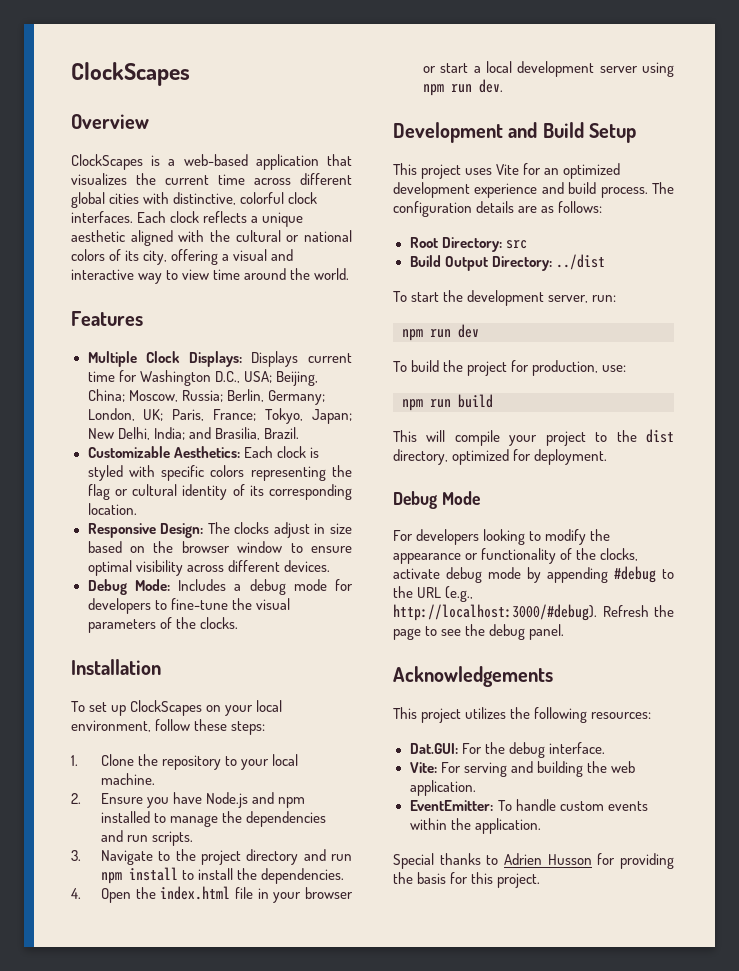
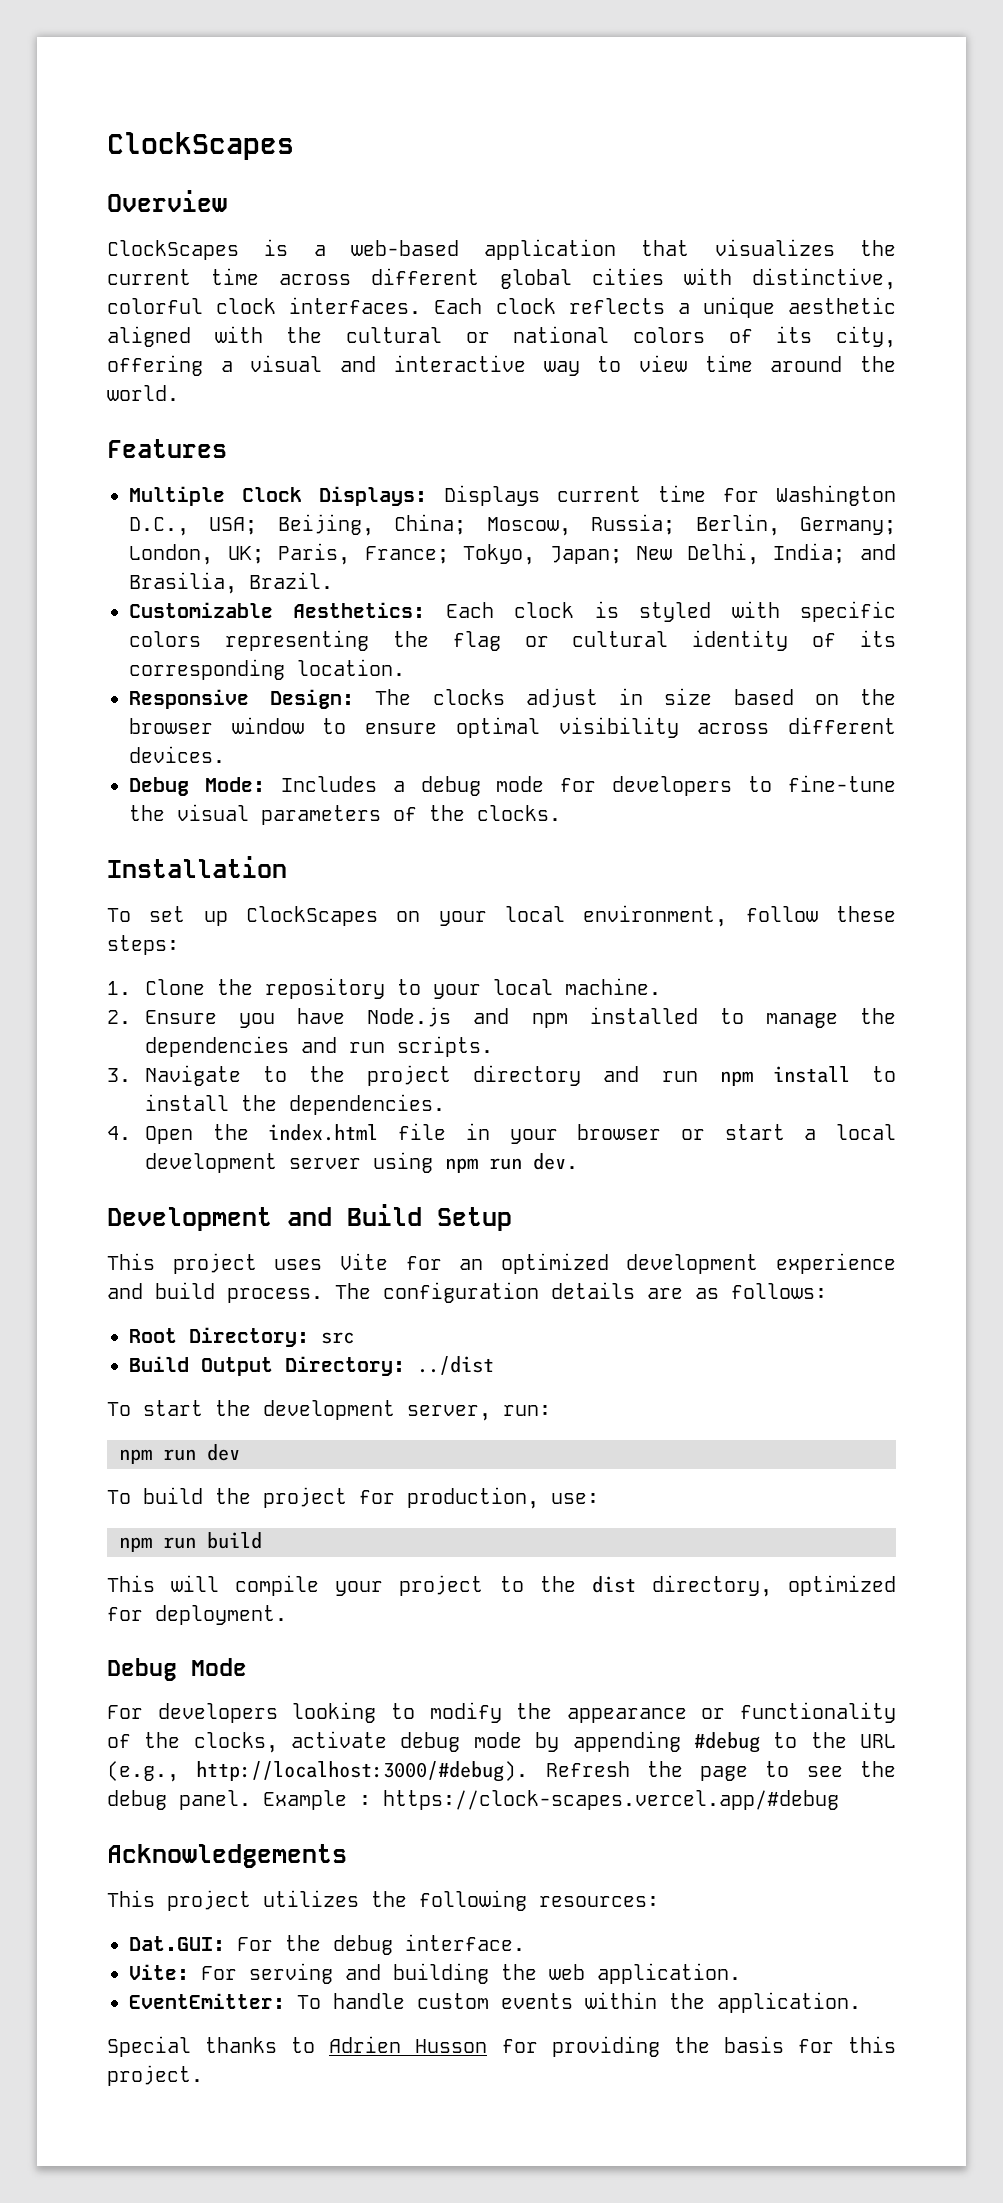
(565, 632) none -> [263,1790,839,1810] Example : https://clock-scapes.vercel.app/#debug

